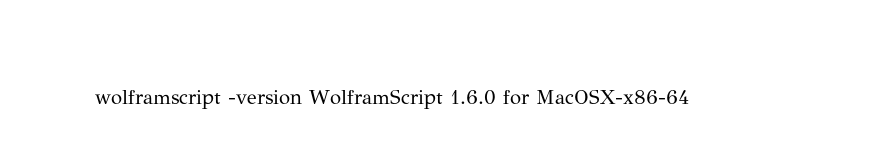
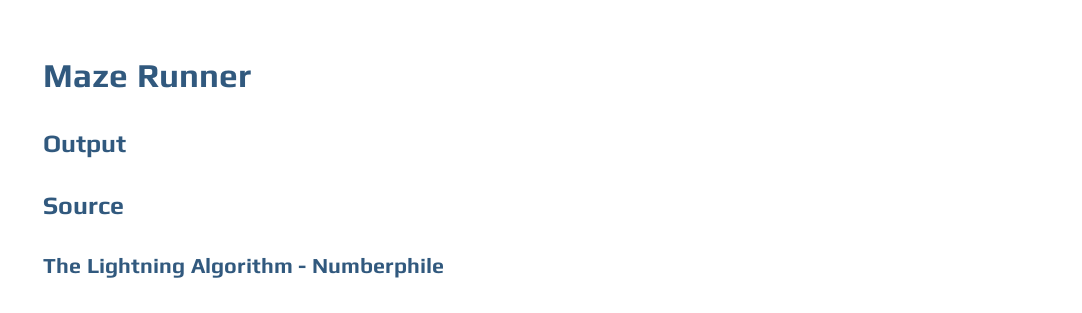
[95,89,689,109] wolframscript -version WolframScript 1.6.0 for MacOSX-x86-64 -> [43,65,252,88] [43,135,126,158] [43,197,124,215] [43,257,445,278] Maze Runner // Output // Source // The Lightning Algorithm - Numberphile

